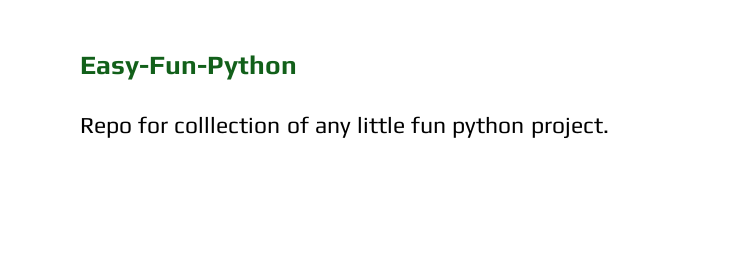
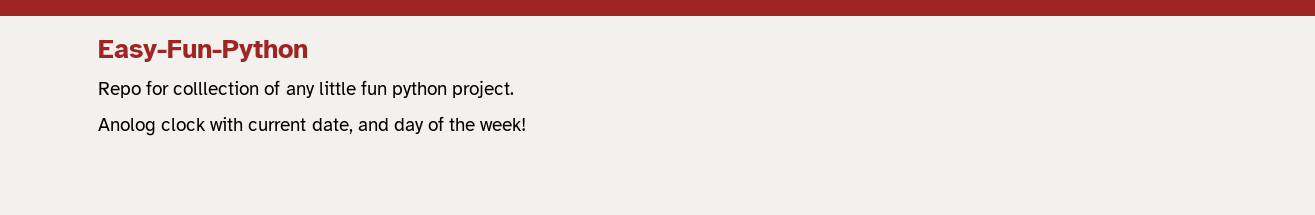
(609, 128) none -> [98,116,527,136] // Anolog clock with current date, and day of the week!

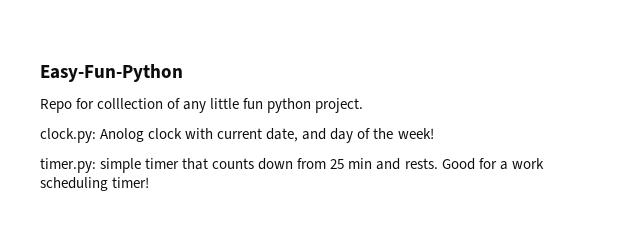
(515, 89) none -> [40,128,96,143] clock.py:
(527, 124) none -> [40,158,544,173] [40,177,150,191] // timer.py: simple timer that counts down from 25 min and rests. Good for a work scheduling timer!

